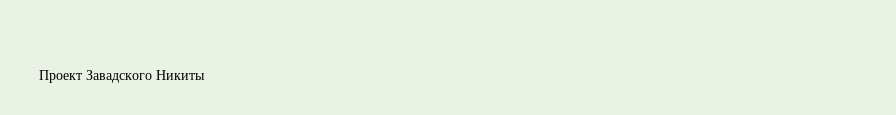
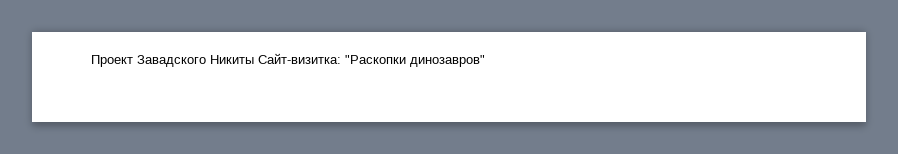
(205, 75) none -> [258,53,485,67] Сайт-визитка: "Раскопки динозавров"

